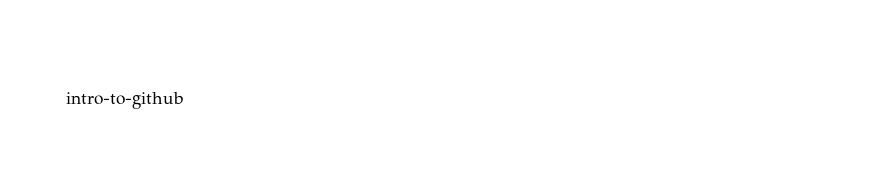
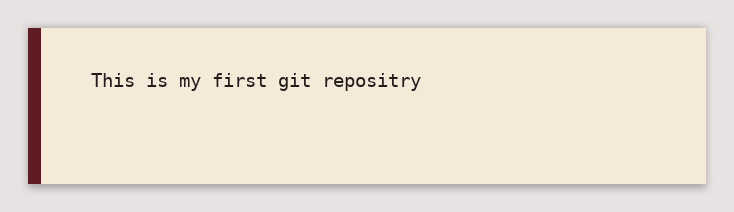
[66,92,184,109] intro-to-github -> [91,73,421,91] This is my first git repositry

